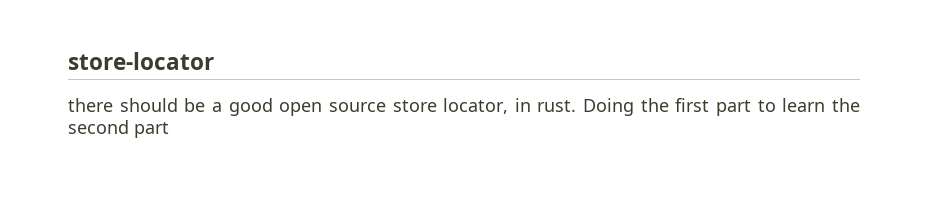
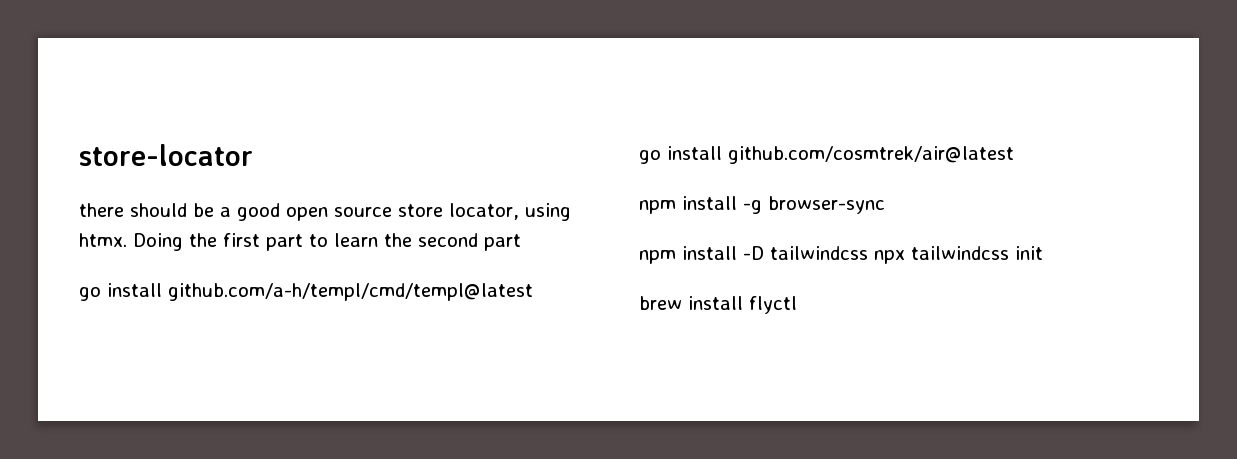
[514,98,577,112] in rust. -> [525,203,571,221] [79,233,127,247] using htmx.
(169, 130) none -> [79,283,533,301] [639,146,1014,164] [639,196,885,214] [639,246,1043,264] [639,296,797,314] // go install github.com/a-h/templ/cmd/templ@latest // go install github.com/cosmtrek/air@latest // npm install -g browser-sync // npm install -D tailwindcss npx tailwindcss init // brew install flyctl

